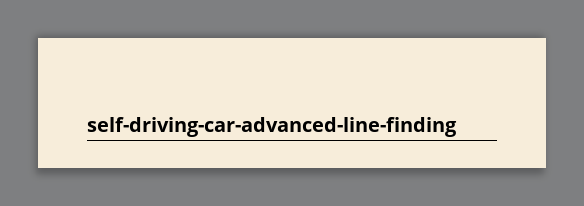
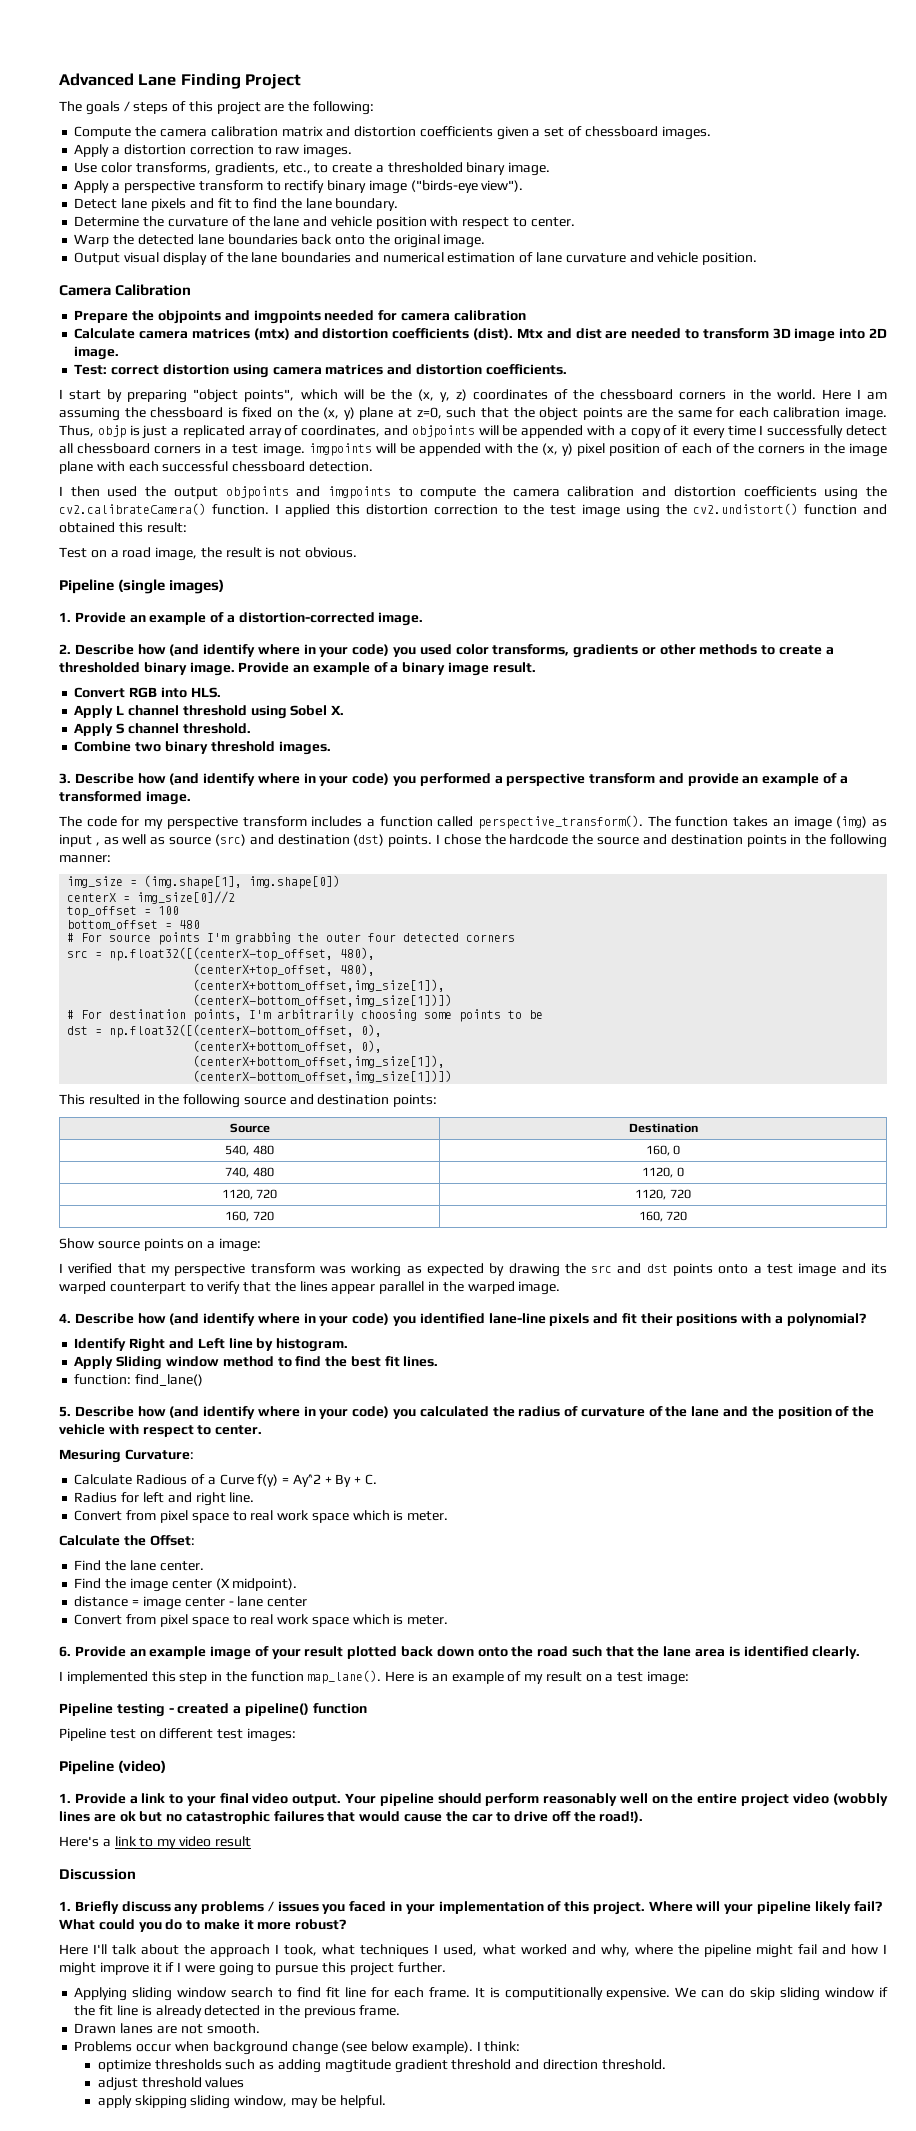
[87,117,457,137] self-driving-car-advanced-line-finding -> [59,73,302,89] [59,101,375,115] [74,126,711,140] [74,144,353,158] [74,162,551,176] [74,180,524,194] [74,198,399,211] [74,216,575,229] [74,234,486,248] [74,252,758,265] [59,284,192,296] [74,310,526,324] [74,328,888,342] [74,346,120,360] [74,364,567,378] [59,389,887,403] [59,407,887,421] [59,425,887,439] [59,443,888,457] [59,461,373,474] [59,486,888,500] [59,503,887,518] [59,522,187,533] [59,547,358,561] [59,579,225,594] [59,612,424,626] [59,644,834,658] [59,662,536,676] [74,687,221,698] [74,705,345,719] [74,723,251,736] [74,741,331,755] [59,773,848,786] [59,791,191,805] [59,815,888,830] [59,834,888,848] [59,855,111,863] [67,875,341,889] [67,891,236,904] [67,906,180,918] [67,920,201,930] [67,932,516,945] [67,947,376,961] [193,963,376,977] [193,979,446,992] [193,994,453,1007] [67,1009,544,1022] [67,1024,383,1038] [193,1040,383,1053] [193,1055,446,1068] [193,1070,453,1083] [59,1094,438,1108] [229,1123,270,1133] [628,1123,698,1133] [225,1145,274,1156] [645,1145,681,1156] [225,1167,274,1178] [642,1167,684,1178] [221,1189,278,1200] [635,1189,691,1200] [225,1211,274,1222] [638,1211,688,1222] [59,1238,261,1252] [59,1263,888,1277] [59,1281,561,1295] [59,1313,866,1326] [74,1338,349,1352] [74,1356,439,1370] [74,1374,204,1386] [59,1406,875,1419] [59,1424,263,1437] [59,1449,194,1463] [74,1474,377,1487] [74,1492,255,1506] [74,1510,449,1523] [59,1535,195,1546] [74,1560,204,1571] [74,1578,298,1592] [74,1596,308,1610] [74,1614,449,1627] [59,1646,861,1660] [59,1670,690,1685] [59,1703,367,1717] [59,1728,296,1742] [59,1760,167,1775] [59,1793,888,1807] [59,1811,644,1824] [59,1836,251,1849] [59,1869,136,1880] [59,1901,882,1915] [59,1919,347,1932] [59,1944,887,1958] [59,1962,446,1976] [74,1987,888,2001] [74,2005,401,2018] [74,2023,260,2034] [74,2041,521,2055] [97,2059,666,2073] [97,2077,245,2091] [97,2095,386,2109] Advanced Lane Finding Project // The goals / steps of this project are the following: // Compute the camera calibration matrix and distortion coefficients given a set of chessboard images. // Apply a distortion correction to raw images. // Use color transforms, gradients, etc., to create a thresholded binary image. // Apply a perspective transform to rectify binary image ("birds-eye view"). // Detect lane pixels and fit to find the lane boundary. // Determine the curvature of the lane and vehicle position with respect to center. // Warp the detected lane boundaries back onto the original image. // Output visual display of the lane boundaries and numerical estimation of lane curvature and vehicle position. // Camera Calibration // Prepare the objpoints and imgpoints needed for camera calibration // Calculate camera matrices (mtx) and distortion coefficients (dist). Mtx and dist are needed to transform 3D image into 2D image. // Test: correct distortion using camera matrices and distortion coefficients. // I start by preparing "object points", which will be the (x, y, z) coordinates of the chessboard corners in the world. Here I am assuming the chessboard is fixed on the (x, y) plane at z=0, such that the object points are the same for each calibration image. Thus, objp is just a replicated array of coordinates, and objpoints will be appended with a copy of it every time I successfully detect all chessboard corners in a test image. imgpoints will be appended with the (x, y) pixel position of each of the corners in the image plane with each successful chessboard detection. // I then used the output objpoints and imgpoints to compute the camera calibration and distortion coefficients using the cv2.calibrateCamera() function. I applied this distortion correction to the test image using the cv2.undistort() function and obtained this result: // Test on a road image, the result is not obvious. // Pipeline (single images) // 1. Provide an example of a distortion-corrected image. // 2. Describe how (and identify where in your code) you used color transforms, gradients or other methods to create a thresholded binary image. Provide an example of a binary image result. // Convert RGB into HLS. // Apply L channel threshold using Sobel X. // Apply S channel threshold. // Combine two binary threshold images. // 3. Describe how (and identify where in your code) you performed a perspective transform and provide an example of a transformed image. // The code for my perspective transform includes a function called perspective_transform(). The function takes an image (img) as input , as well as source (src) and destination (dst) points. I chose the hardcode the source and destination points in the following manner: // img_size = (img.shape[1], img.shape[0]) // centerX = img_size[0]//2 // top_offset = 100 // bottom_offset = 480 // # For source points I'm grabbing the outer four detected corners // src = np.float32([(centerX-top_offset, 480), // (centerX+top_offset, 480), // (centerX+bottom_offset,img_size[1]), // (centerX-bottom_offset,img_size[1])]) // # For destination points, I'm arbitrarily choosing some points to be // dst = np.float32([(centerX-bottom_offset, 0), // (centerX+bottom_offset, 0), // (centerX+bottom_offset,img_size[1]), // (centerX-bottom_offset,img_size[1])]) // This resulted in the following source and destination points: // Source | Destination // 540, 480 | 160, 0 // 740, 480 | 1120, 0 // 1120, 720 | 1120, 720 // 160, 720 | 160, 720 // Show source points on a image: // I verified that my perspective transform was working as expected by drawing the src and dst points onto a test image and its warped counterpart to verify that the lines appear parallel in the warped image. // 4. Describe how (and identify where in your code) you identified lane-line pixels and fit their positions with a polynomial? // Identify Right and Left line by histogram. // Apply Sliding window method to find the best fit lines. // function: find_lane() // 5. Describe how (and identify where in your code) you calculated the radius of curvature of the lane and the position of the vehicle with respect to center. // Mesuring Curvature: // Calculate Radious of a Curve f(y) = Ay^2 + By + C. // Radius for left and right line. // Convert from pixel space to real work space which is meter. // Calculate the Offset: // Find the lane center. // Find the image center (X midpoint). // distance = image center - lane center // Convert from pixel space to real work space which is meter. // 6. Provide an example image of your result plotted back down onto the road such that the lane area is identified clearly. // I implemented this step in the function map_lane(). Here is an example of my result on a test image: // Pipeline testing - created a pipeline() function // Pipeline test on different test images: // Pipeline (video) // 1. Provide a link to your final video output. Your pipeline should perform reasonably well on the entire project video (wobbly lines are ok but no catastrophic failures that would cause the car to drive off the road!). // Here's a link to my video result // Discussion // 1. Briefly discuss any problems / issues you faced in your implementation of this project. Where will your pipeline likely fail? What could you do to make it more robust? // Here I'll talk about the approach I took, what techniques I used, what worked and why, where the pipeline might fail and how I might improve it if I were going to pursue this project further. // Applying sliding window search to find fit line for each frame. It is computitionally expensive. We can do skip sliding window if the fit line is already detected in the previous frame. // Drawn lanes are not smooth. // Problems occur when background change (see below example). I think: // optimize thresholds such as adding magtitude gradient threshold and direction threshold. // adjust threshold values // apply skipping sliding window, may be helpful.

